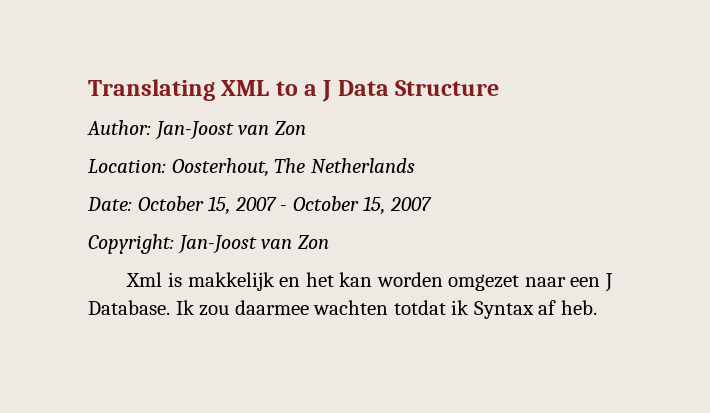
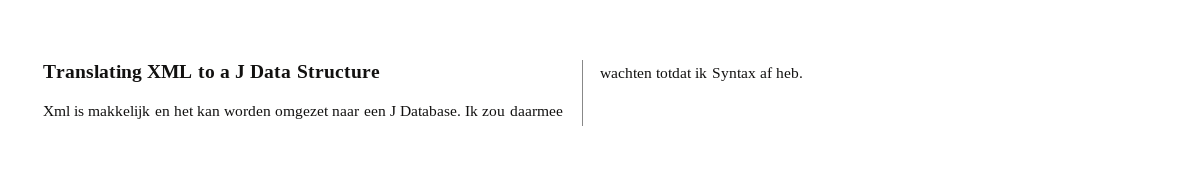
[87,120,306,140] [88,158,415,177] [87,196,432,215] [88,234,329,254] // Author: Jan-Joost van Zon // Location: Oosterhout, The Netherlands // Date: October 15, 2007 - October 15, 2007 // Copyright: Jan-Joost van Zon -> (380, 71) none

